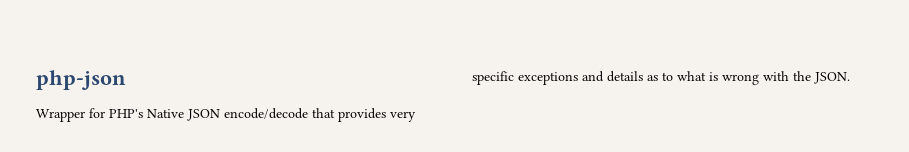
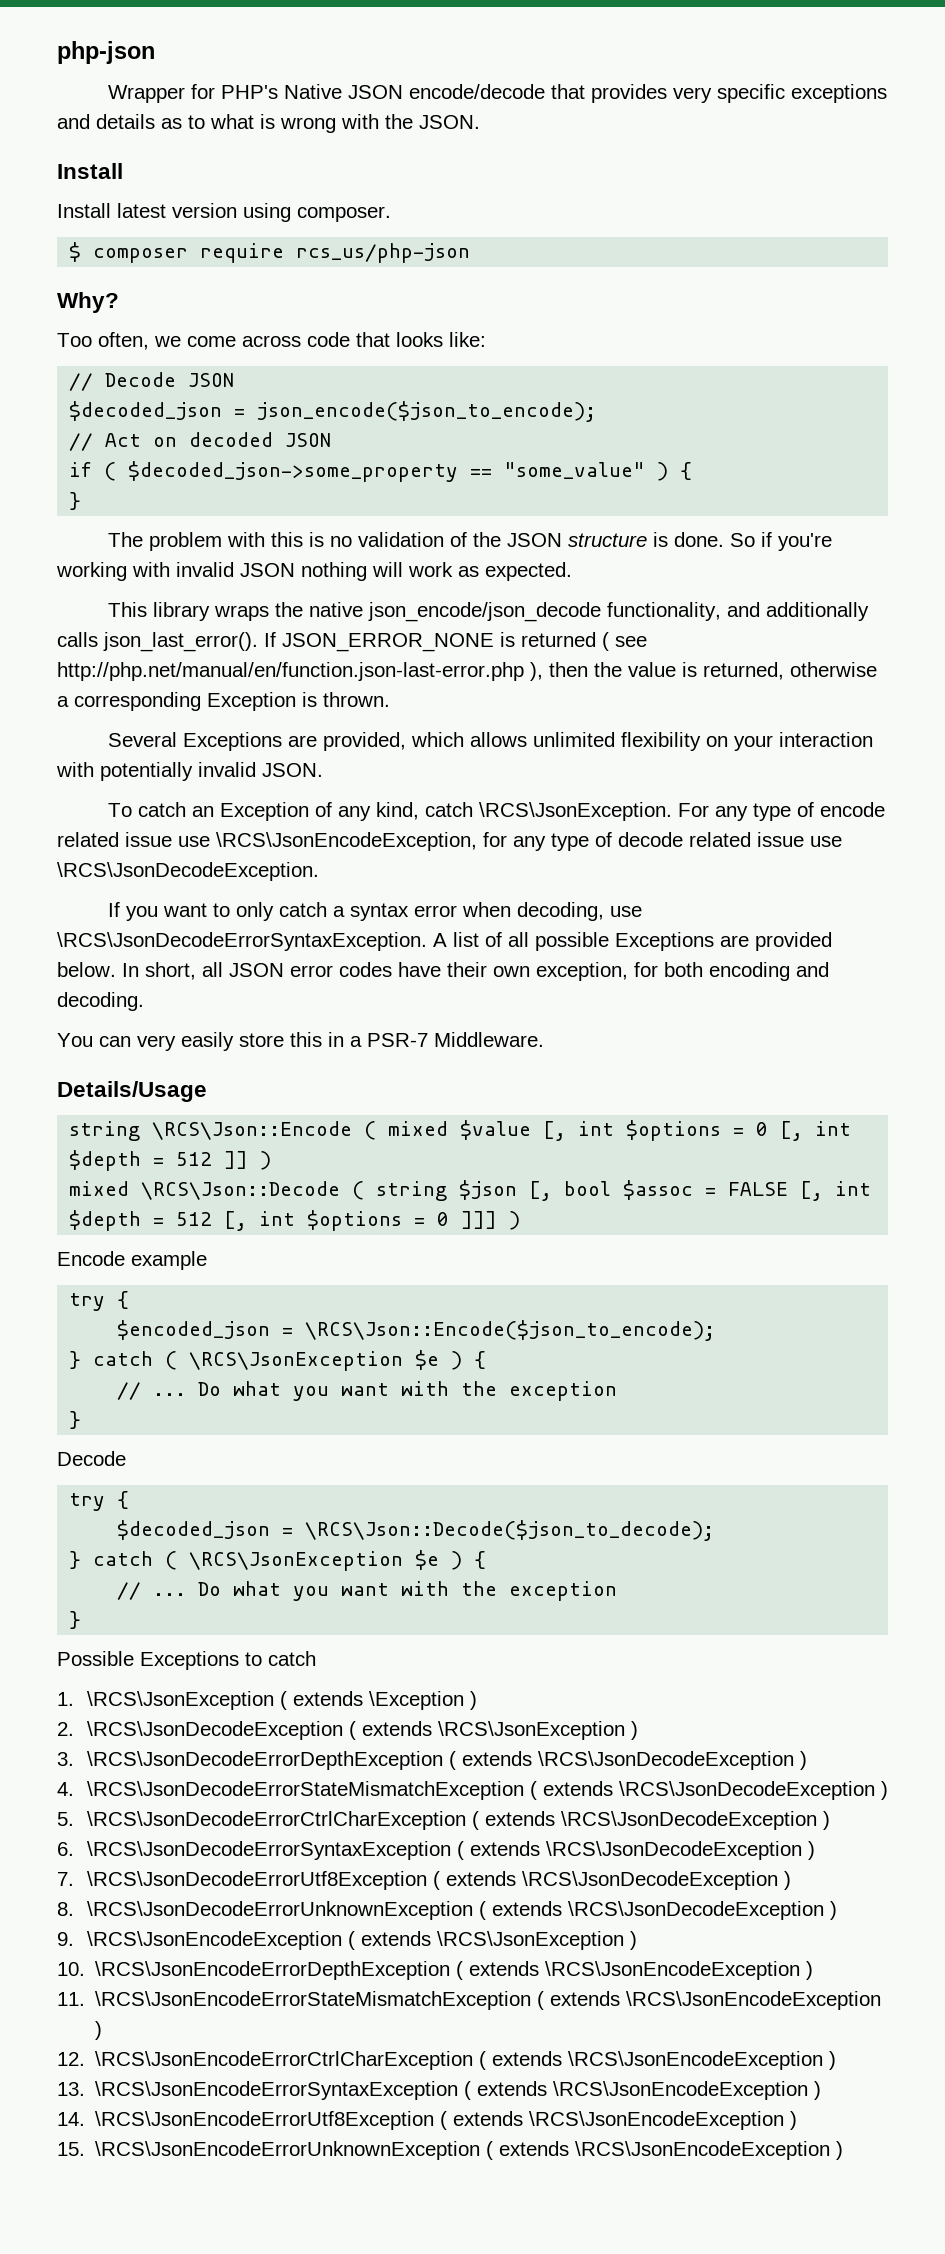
(850, 78) none -> [57,163,123,179] [57,203,391,222] [69,242,471,263] [57,292,119,313] [57,332,486,350] [69,372,235,391] [69,401,597,422] [69,432,332,451] [69,461,693,482] [69,492,82,510] [108,532,833,551] [56,562,572,581] [108,602,870,622] [57,632,647,652] [57,662,877,681] [57,692,390,711] [108,732,874,751] [56,762,323,781] [108,802,886,821] [57,832,842,851] [57,862,319,881] [108,902,643,921] [57,932,832,951] [57,962,829,981] [57,992,144,1011] [57,1032,544,1051] [57,1081,207,1102] [69,1120,852,1141] [69,1150,272,1171] [69,1180,872,1201] [69,1210,521,1231] [57,1251,207,1270] [69,1291,130,1311] [117,1320,716,1341] [69,1350,487,1371] [117,1381,618,1401] [69,1411,82,1429] [57,1451,126,1466] [69,1491,130,1511] [117,1520,715,1541] [69,1550,487,1571] [117,1581,618,1601] [69,1611,82,1629] [57,1651,316,1670] [57,1691,477,1710] [57,1721,638,1740] [57,1751,807,1770] [57,1781,888,1800] [57,1811,830,1830] [57,1841,815,1860] [57,1871,791,1890] [57,1901,837,1920] [57,1931,637,1950] [57,1961,814,1980] [57,1991,882,2010] [95,2021,103,2040] [57,2051,837,2070] [57,2081,822,2100] [57,2111,798,2130] [57,2141,844,2160] // Install // Install latest version using composer. // $ composer require rcs_us/php-json // Why? // Too often, we come across code that looks like: // // Decode JSON // $decoded_json = json_encode($json_to_encode); // // Act on decoded JSON // if ( $decoded_json->some_property == "some_value" ) { // } // The problem with this is no validation of the JSON structure is done. So if you're working with invalid JSON nothing will work as expected. // This library wraps the native json_encode/json_decode functionality, and additionally calls json_last_error(). If JSON_ERROR_NONE is returned ( see http://php.net/manual/en/function.json-last-error.php ), then the value is returned, otherwise a corresponding Exception is thrown. // Several Exceptions are provided, which allows unlimited flexibility on your interaction with potentially invalid JSON. // To catch an Exception of any kind, catch \RCS\JsonException. For any type of encode related issue use \RCS\JsonEncodeException, for any type of decode related issue use \RCS\JsonDecodeException. // If you want to only catch a syntax error when decoding, use \RCS\JsonDecodeErrorSyntaxException. A list of all possible Exceptions are provided below. In short, all JSON error codes have their own exception, for both encoding and decoding. // You can very easily store this in a PSR-7 Middleware. // Details/Usage // string \RCS\Json::Encode ( mixed $value [, int $options = 0 [, int $depth = 512 ]] ) // mixed \RCS\Json::Decode ( string $json [, bool $assoc = FALSE [, int $depth = 512 [, int $options = 0 ]]] ) // Encode example // try { // $encoded_json = \RCS\Json::Encode($json_to_encode); // } catch ( \RCS\JsonException $e ) { // // ... Do what you want with the exception // } // Decode // try { // $decoded_json = \RCS\Json::Decode($json_to_decode); // } catch ( \RCS\JsonException $e ) { // // ... Do what you want with the exception // } // Possible Exceptions to catch // 1. \RCS\JsonException ( extends \Exception ) // 2. \RCS\JsonDecodeException ( extends \RCS\JsonException ) // 3. \RCS\JsonDecodeErrorDepthException ( extends \RCS\JsonDecodeException ) // 4. \RCS\JsonDecodeErrorStateMismatchException ( extends \RCS\JsonDecodeException ) // 5. \RCS\JsonDecodeErrorCtrlCharException ( extends \RCS\JsonDecodeException ) // 6. \RCS\JsonDecodeErrorSyntaxException ( extends \RCS\JsonDecodeException ) // 7. \RCS\JsonDecodeErrorUtf8Exception ( extends \RCS\JsonDecodeException ) // 8. \RCS\JsonDecodeErrorUnknownException ( extends \RCS\JsonDecodeException ) // 9. \RCS\JsonEncodeException ( extends \RCS\JsonException ) // 10. \RCS\JsonEncodeErrorDepthException ( extends \RCS\JsonEncodeException ) // 11. \RCS\JsonEncodeErrorStateMismatchException ( extends \RCS\JsonEncodeException ) // 12. \RCS\JsonEncodeErrorCtrlCharException ( extends \RCS\JsonEncodeException ) // 13. \RCS\JsonEncodeErrorSyntaxException ( extends \RCS\JsonEncodeException ) // 14. \RCS\JsonEncodeErrorUtf8Exception ( extends \RCS\JsonEncodeException ) // 15. \RCS\JsonEncodeErrorUnknownException ( extends \RCS\JsonEncodeException )

